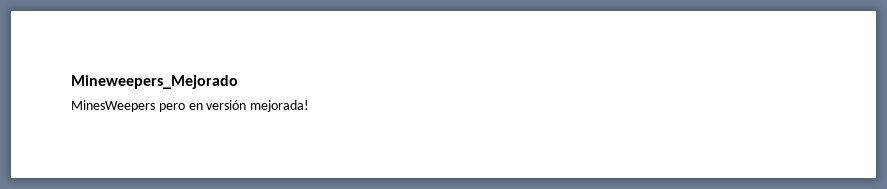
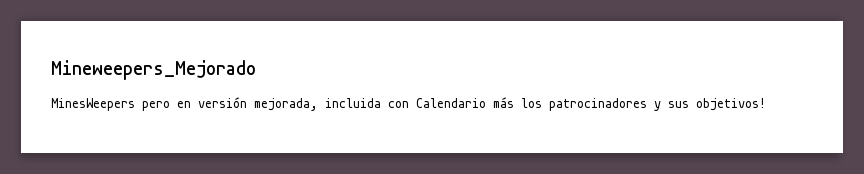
[250,100,310,112] mejorada! -> [254,97,766,111] mejorada, incluida con Calendario más los patrocinadores y sus objetivos!

